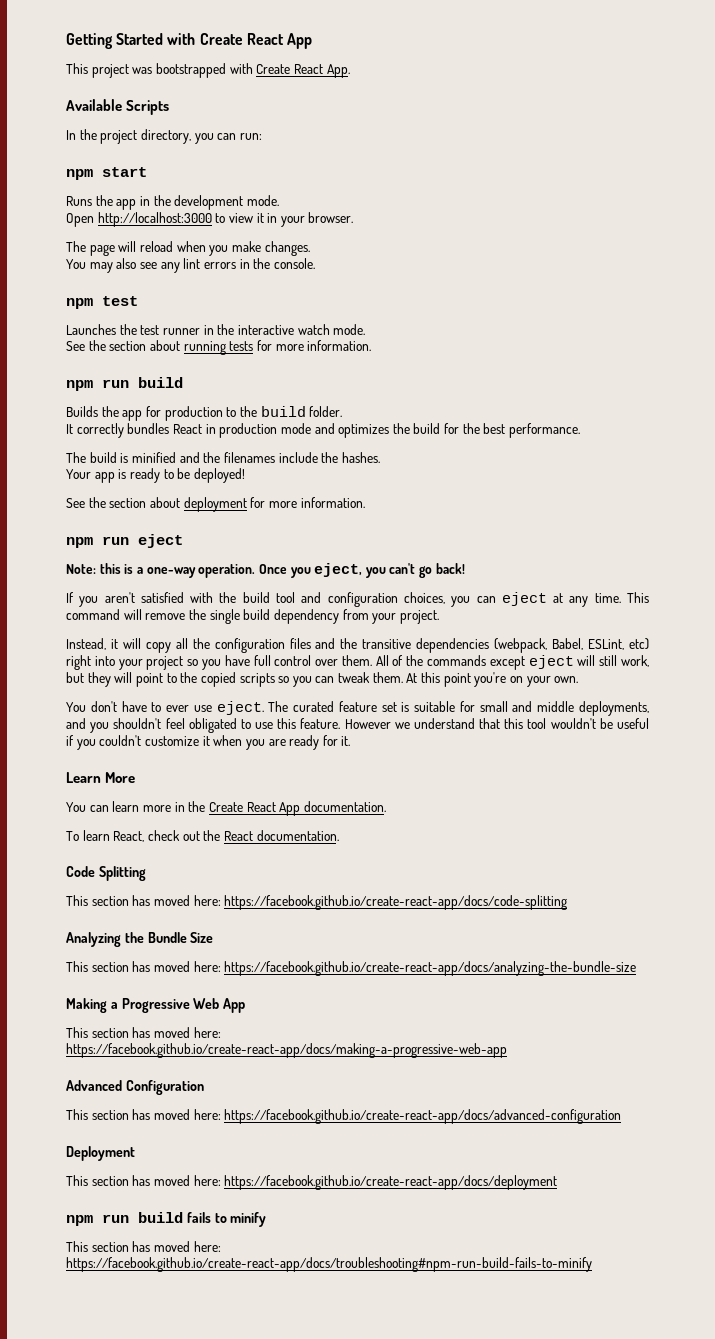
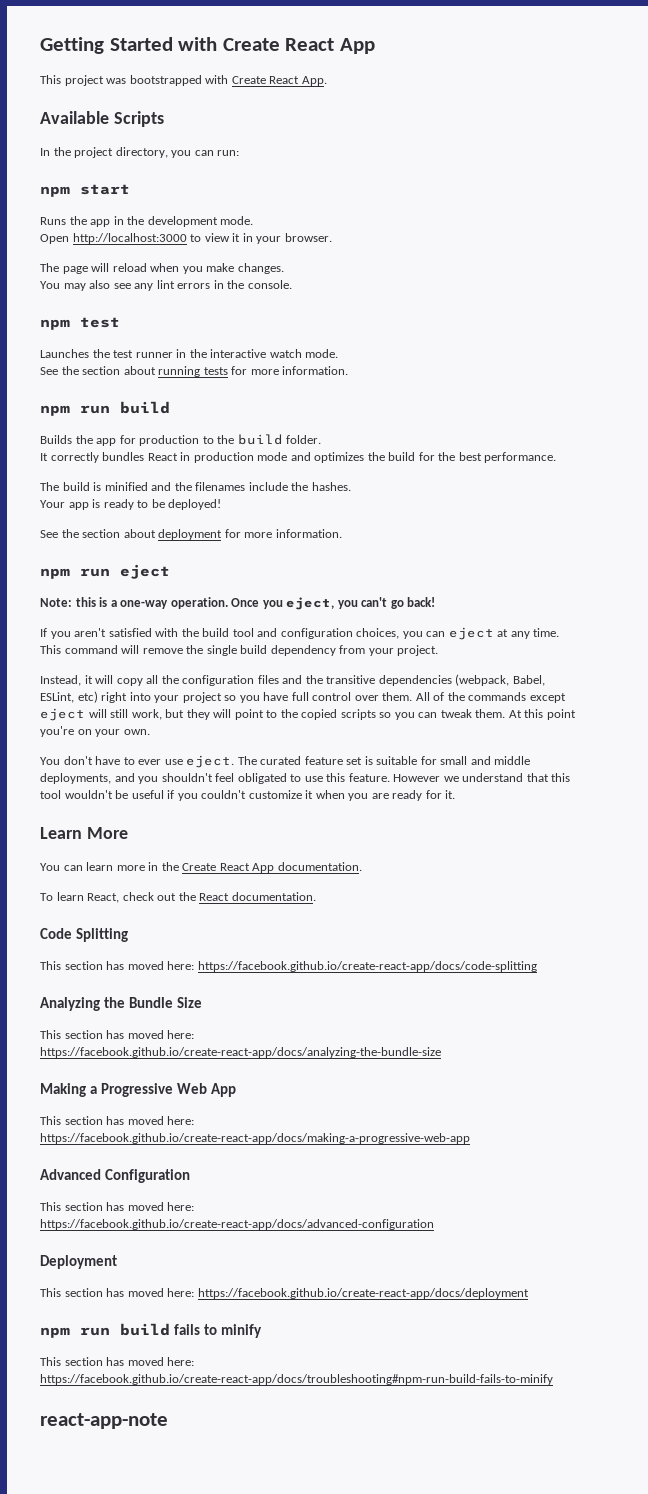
(592, 1264) none -> [40,1413,168,1429] // react-app-note

